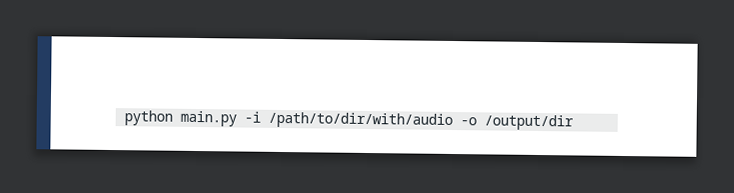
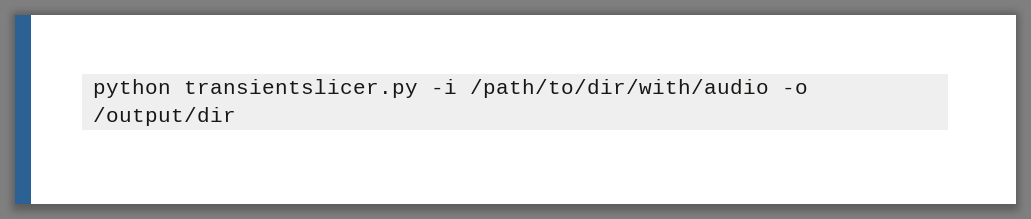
[180,110,238,127] main.py -> [184,79,419,98] transientslicer.py

